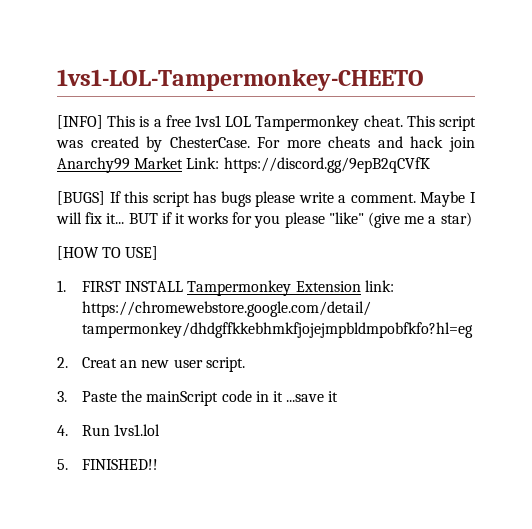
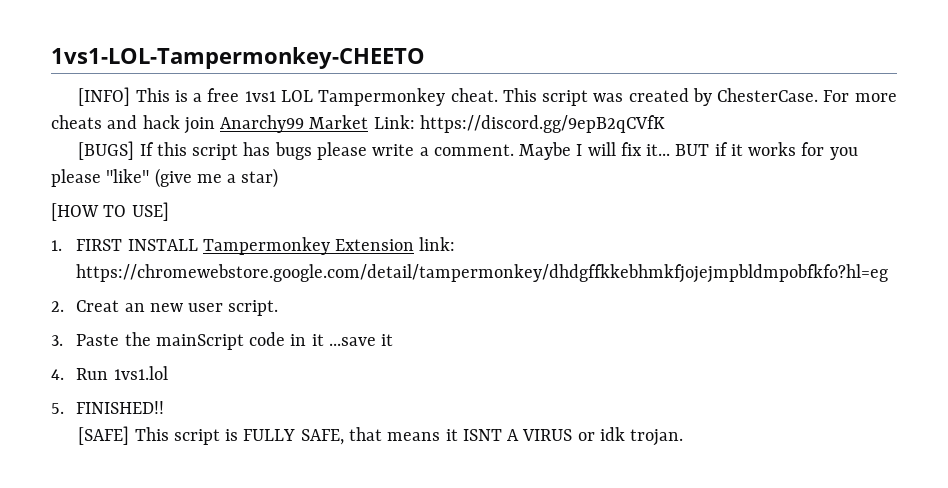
(159, 464) none -> [78,426,684,446] // [SAFE] This script is FULLY SAFE, that means it ISNT A VIRUS or idk trojan.

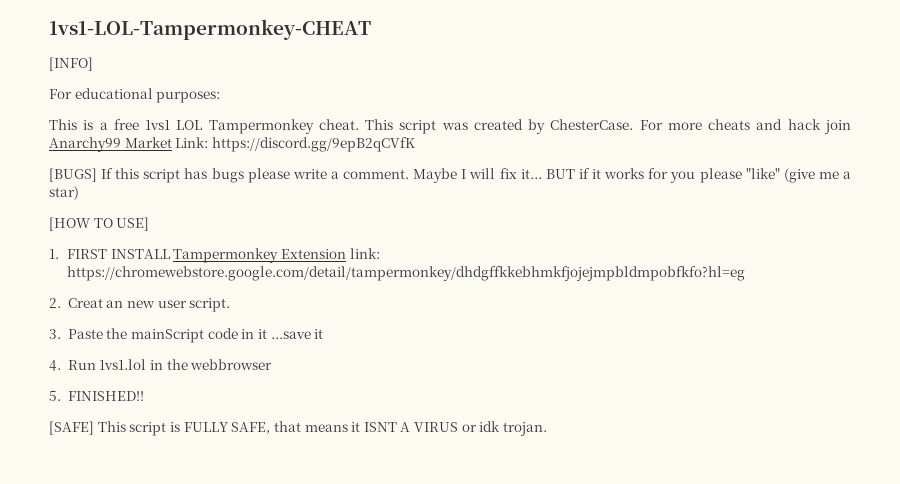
[51,47,425,69] 1vs1-LOL-Tampermonkey-CHEETO -> [49,19,371,40] 1vs1-LOL-Tampermonkey-CHEAT
(131, 96) none -> [49,88,221,103] // For educational purposes: //
(168, 373) none -> [150,359,273,370] in the webbrowser

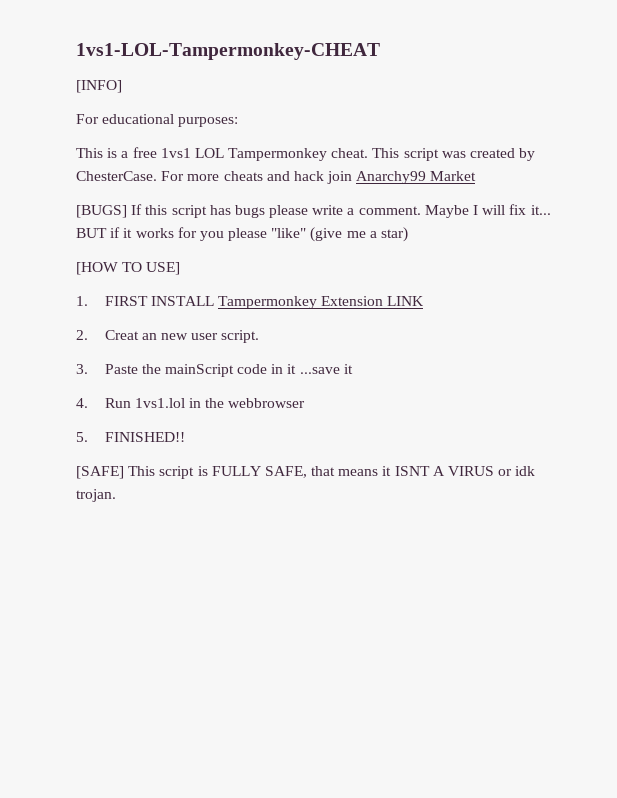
[175,137,415,152] Link: https://discord.gg/9epB2qCVfK -> (477, 176) none
[349,248,380,259] [67,266,746,281] link: https://chromewebstore.google.com/detail/tampermonkey/dhdgffkkebhmkfjojejmpbldmpobfkfo?hl=eg -> [387,296,425,306] LINK

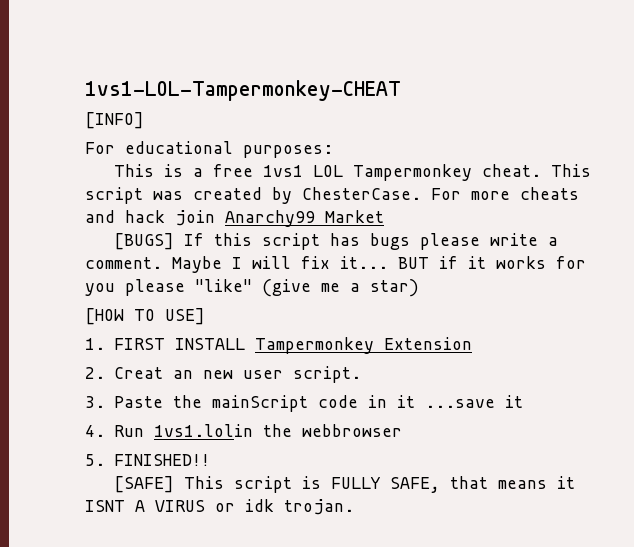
[387,296,425,306] LINK -> (472, 343) none
[134,398,201,408] 1vs1.lol in -> [153,424,253,437] 1vs1.lolin

